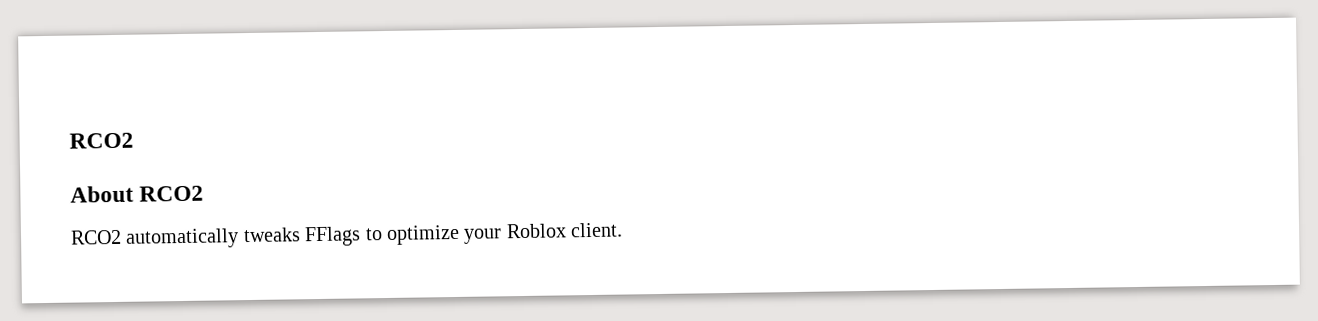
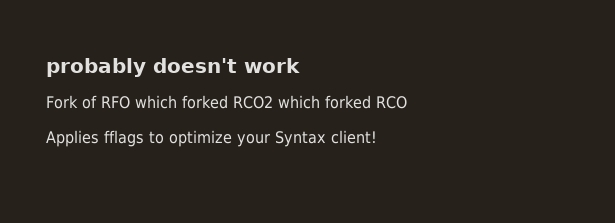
[69,132,134,149] [70,185,205,203] [70,226,362,249] RCO2 // About RCO2 // RCO2 automatically tweaks FFlags -> [46,58,300,77] [46,95,407,109] [46,130,144,147] probably doesn't work // Fork of RFO which forked RCO2 which forked RCO // Applies fflags
[505,222,624,239] Roblox client. -> [275,130,377,147] Syntax client!

